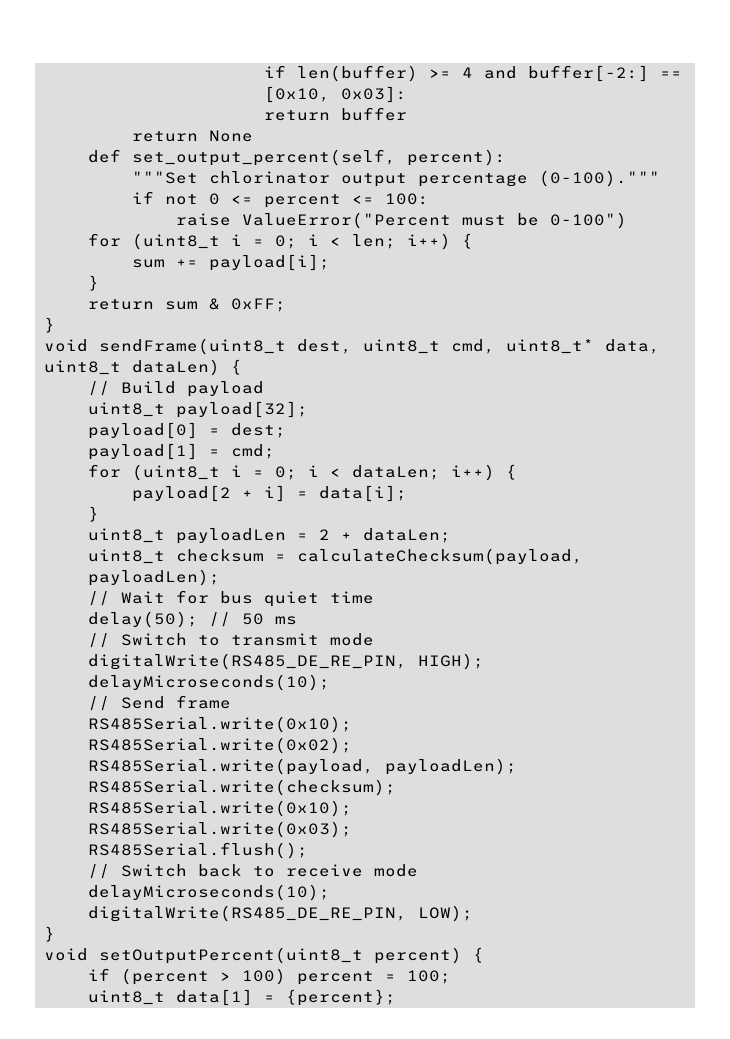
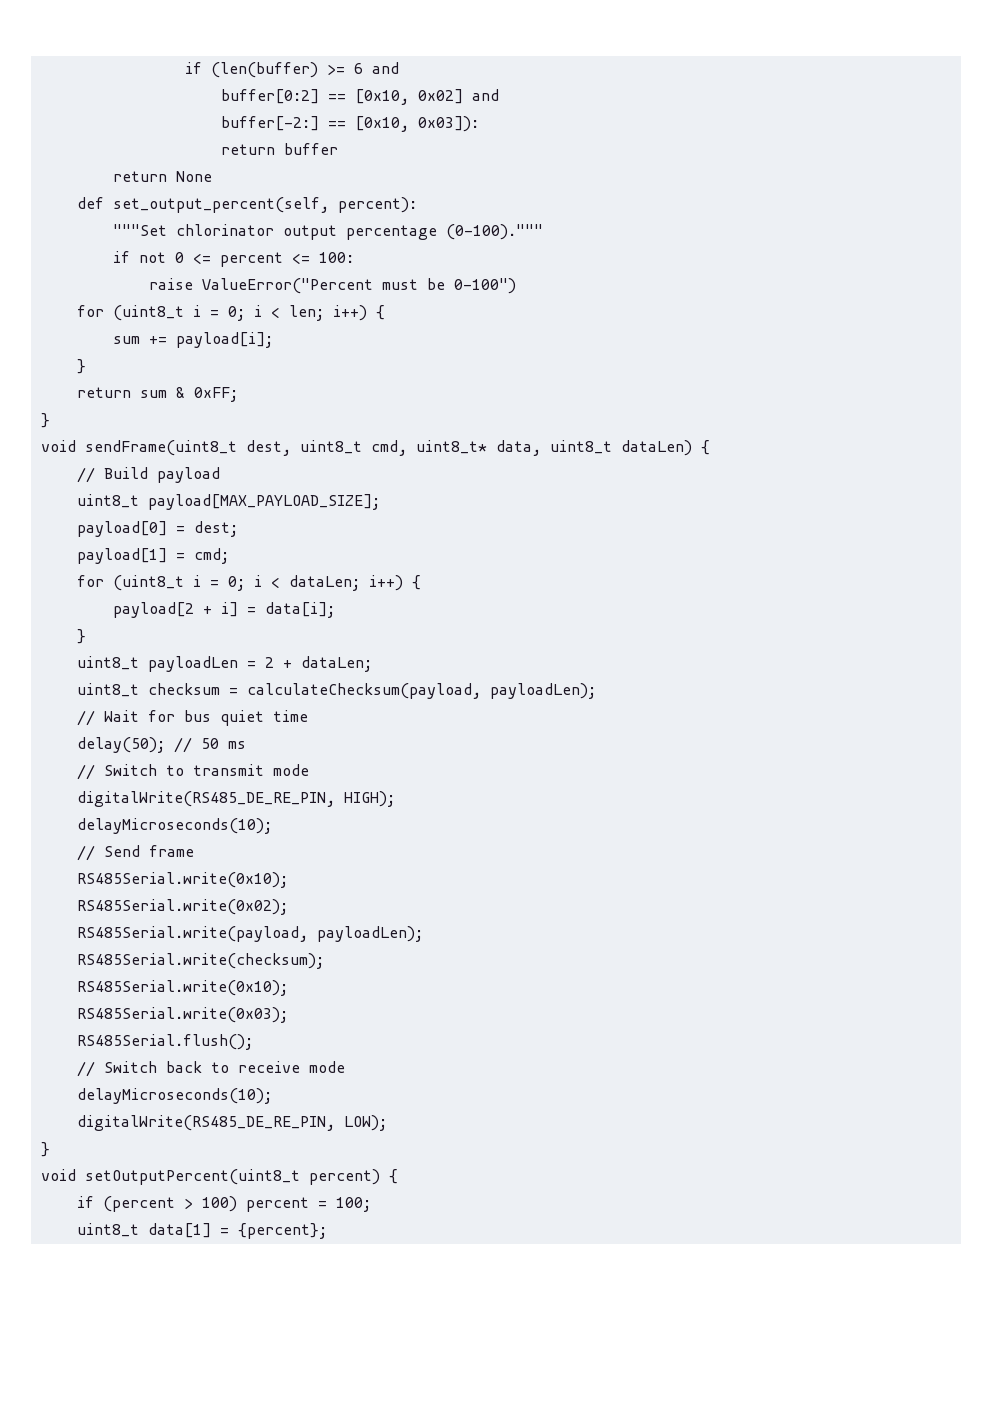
[263,65,517,82] if len(buffer) >= 4 and -> [184,62,399,78] [220,89,499,105] if (len(buffer) >= 6 and // buffer[0:2] == [0x10, 0x02] and //
[340,86,407,103] 0x03]: -> [417,116,479,132] 0x03]):
[175,401,308,418] payload[32]; -> [147,494,380,510] payload[MAX_PAYLOAD_SIZE];

